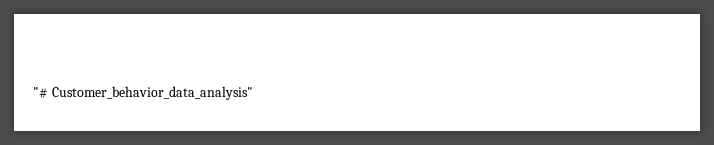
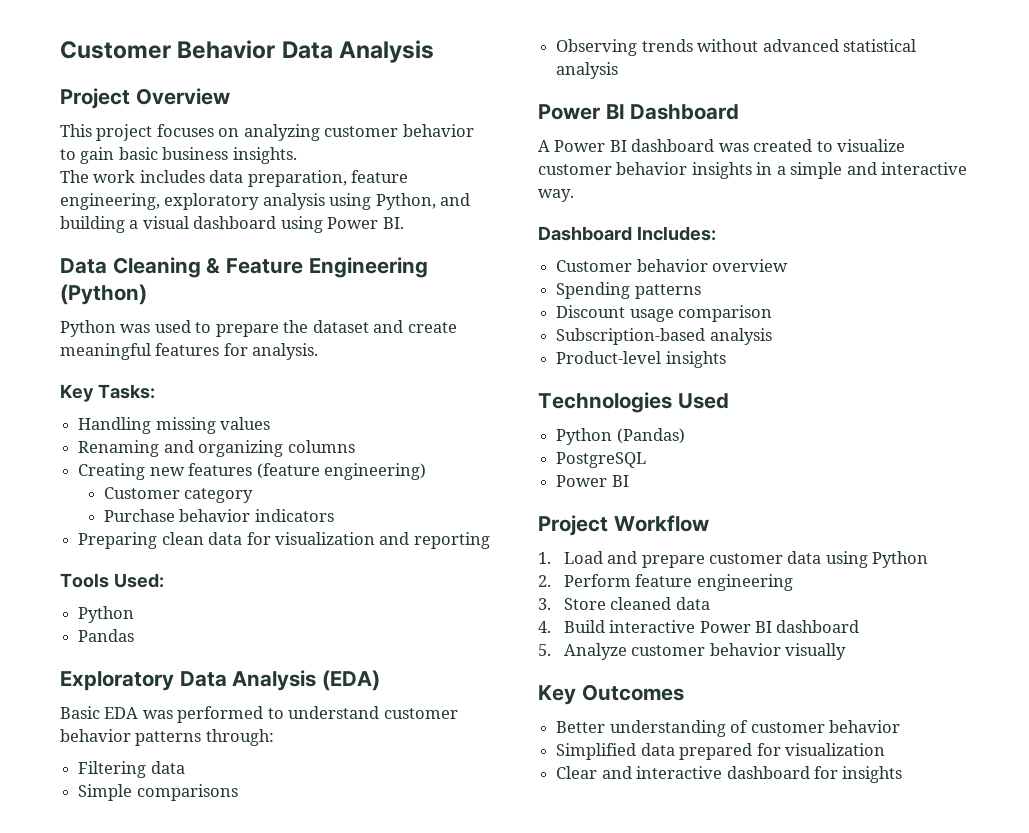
[33,86,253,100] "# Customer_behavior_data_analysis" -> [60,40,435,63] [60,88,230,109] [60,124,474,141] [60,147,297,164] [60,170,409,187] [60,193,471,210] [60,216,404,233] [60,257,428,278] [60,284,147,305] [60,320,457,337] [60,343,319,360] [60,384,155,402] [78,417,271,434] [78,440,355,457] [78,463,426,480] [103,487,254,503] [103,509,334,522] [78,532,490,549] [60,573,164,588] [78,606,135,623] [78,629,135,642] [60,670,381,691] [60,706,458,723] [60,729,274,746] [78,761,185,778] [78,784,238,801] [556,39,916,56] [556,62,619,79] [538,104,740,120] [538,139,906,152] [538,162,968,179] [538,189,574,202] [538,226,716,241] [556,259,789,272] [556,282,701,299] [556,305,773,322] [556,328,772,345] [556,351,726,368] [538,392,729,413] [556,428,685,445] [556,452,647,468] [556,475,629,487] [538,515,709,536] [538,551,929,568] [538,574,793,591] [538,597,710,610] [538,620,860,633] [538,643,847,660] [538,684,684,705] [556,720,900,737] [556,743,885,760] [556,766,903,783] Customer Behavior Data Analysis // Project Overview // This project focuses on analyzing customer behavior to gain basic business insights. // The work includes data preparation, feature engineering, exploratory analysis using Python, and building a visual dashboard using Power BI. // Data Cleaning & Feature Engineering (Python) // Python was used to prepare the dataset and create meaningful features for analysis. // Key Tasks: // Handling missing values // Renaming and organizing columns // Creating new features (feature engineering) // Customer category // Purchase behavior indicators // Preparing clean data for visualization and reporting // Tools Used: // Python // Pandas // Exploratory Data Analysis (EDA) // Basic EDA was performed to understand customer behavior patterns through: // Filtering data // Simple comparisons // Observing trends without advanced statistical analysis // Power BI Dashboard // A Power BI dashboard was created to visualize customer behavior insights in a simple and interactive way. // Dashboard Includes: // Customer behavior overview // Spending patterns // Discount usage comparison // Subscription-based analysis // Product-level insights // Technologies Used // Python (Pandas) // PostgreSQL // Power BI // Project Workflow // 1. Load and prepare customer data using Python // 2. Perform feature engineering // 3. Store cleaned data // 4. Build interactive Power BI dashboard // 5. Analyze customer behavior visually // Key Outcomes // Better understanding of customer behavior // Simplified data prepared for visualization // Clear and interactive dashboard for insights

